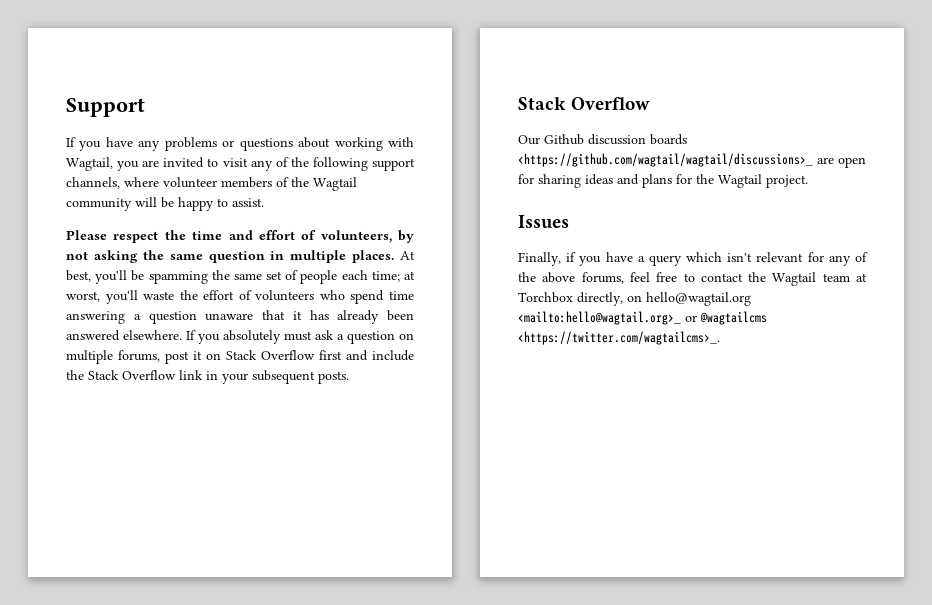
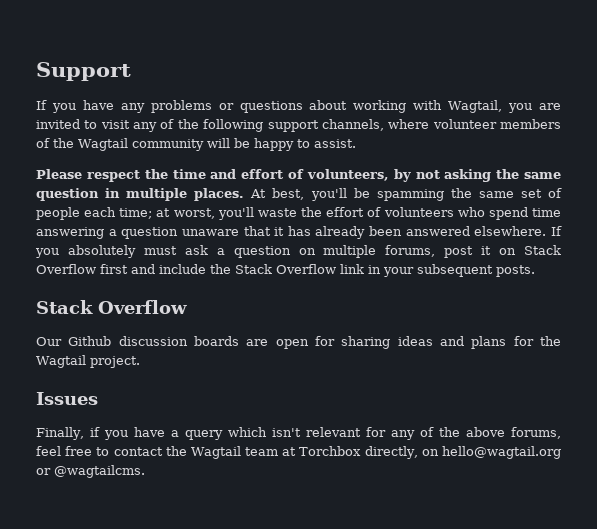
[518,153,813,167] <https://github.com/wagtail/wagtail/discussions>_ -> (240, 341) none
[518,311,767,325] [518,331,720,345] <mailto:hello@wagtail.org>_ or @wagtailcms <https://twitter.com/wagtailcms>_. -> [36,465,145,478] or @wagtailcms.

